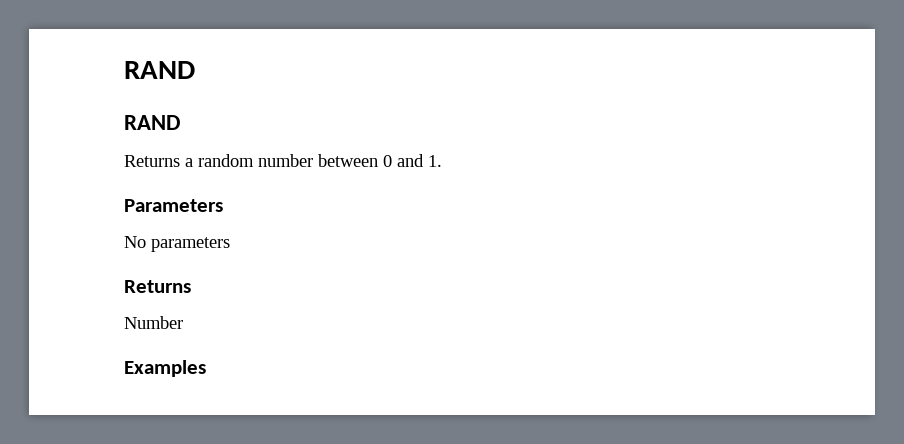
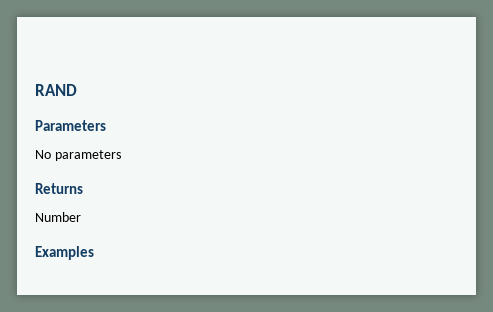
[124,61,195,79] [124,115,181,130] [124,154,442,167] RAND // RAND // Returns a random number between 0 and 1. -> [35,84,77,96] RAND

